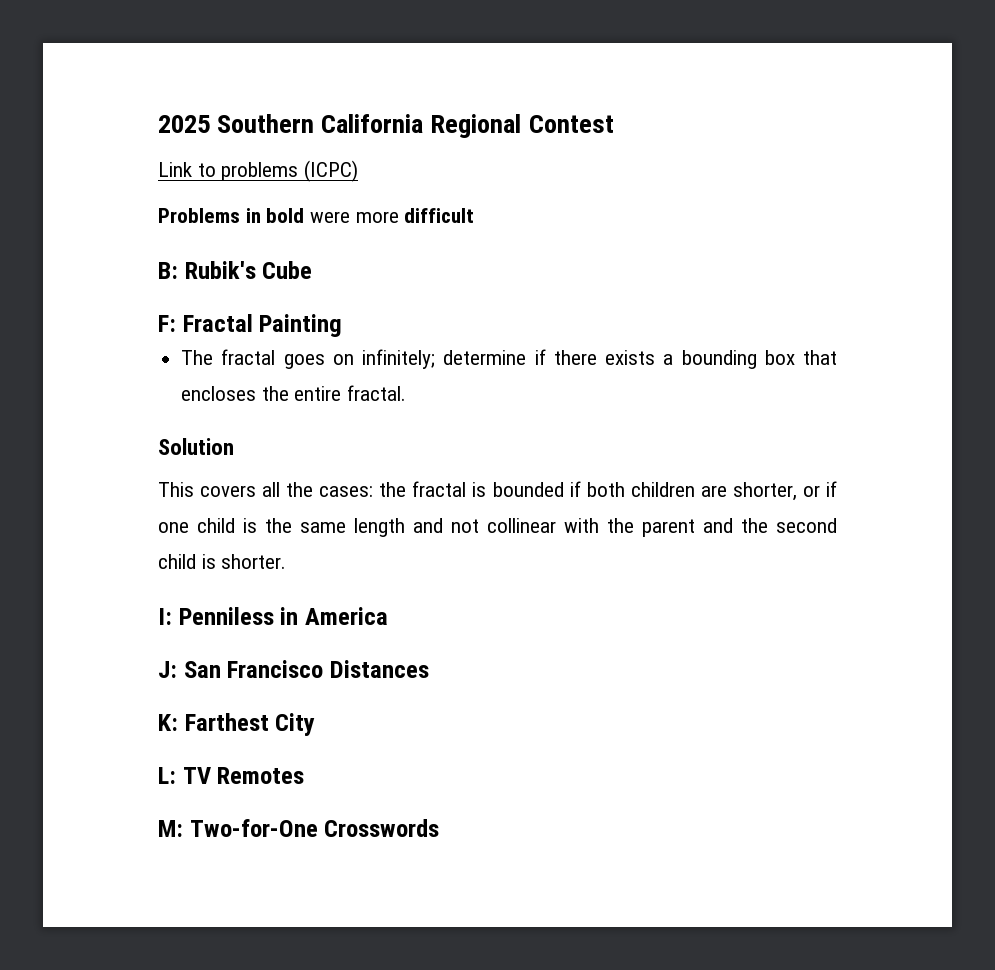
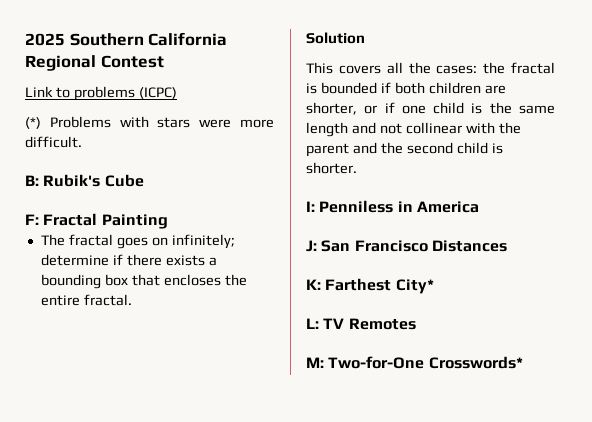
[158,208,305,223] Problems in bold -> [25,116,191,129] (*) Problems with stars
[404,208,475,223] difficult -> [25,136,82,148] difficult.
[275,713,316,736] City -> [395,279,434,294] City*
[324,819,440,837] Crosswords -> [428,356,523,369] Crosswords*

